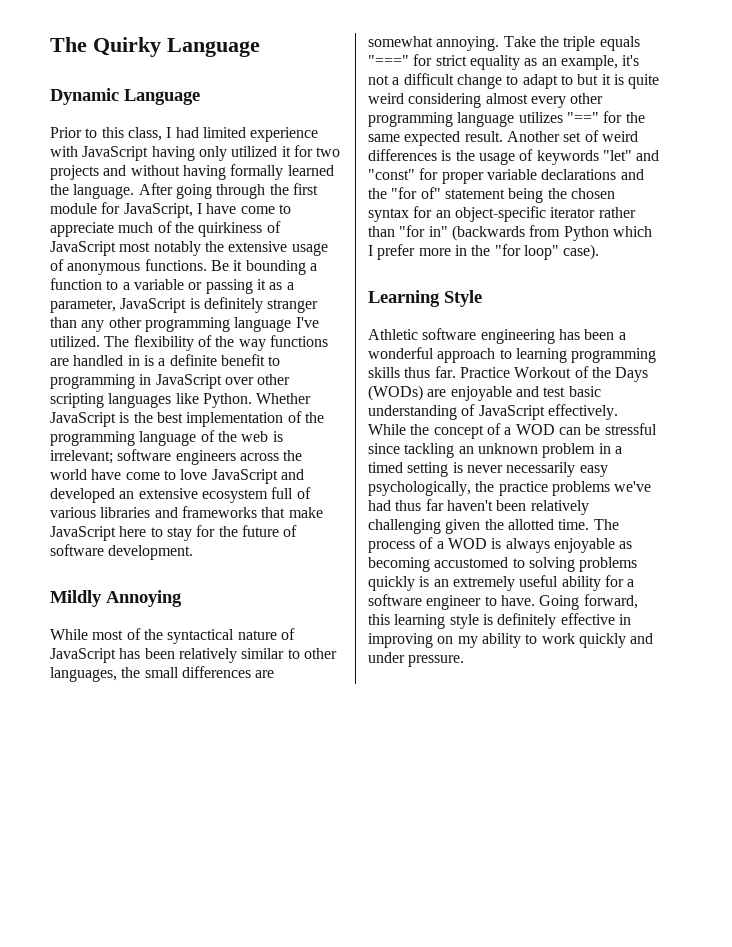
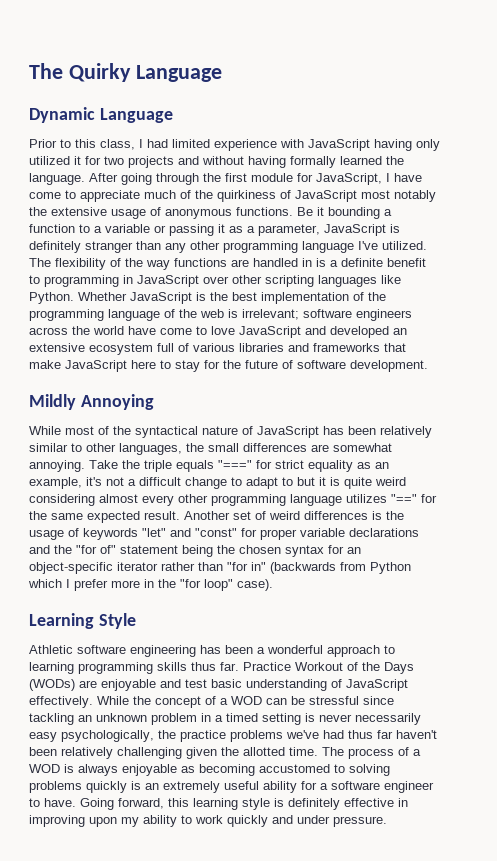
[437,636,454,644] on -> [89,817,117,827] upon

